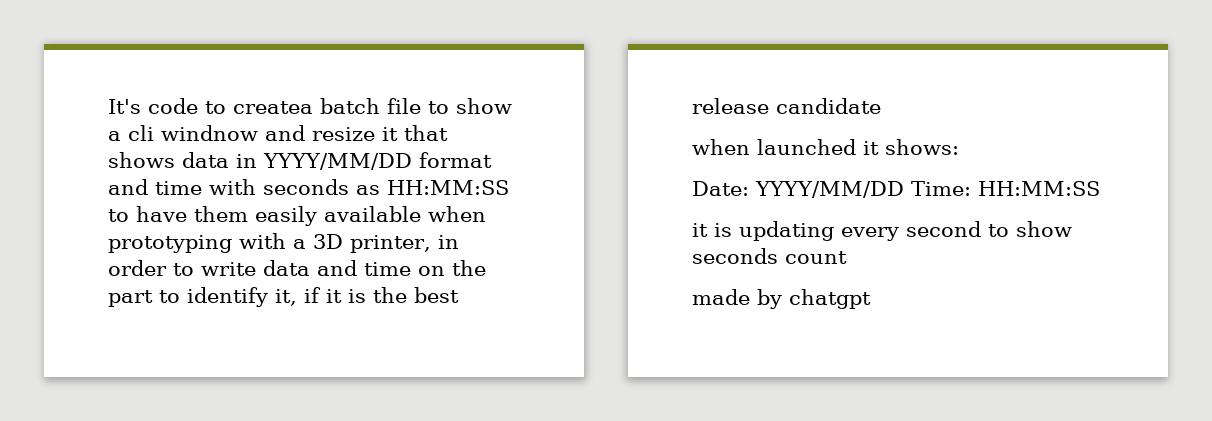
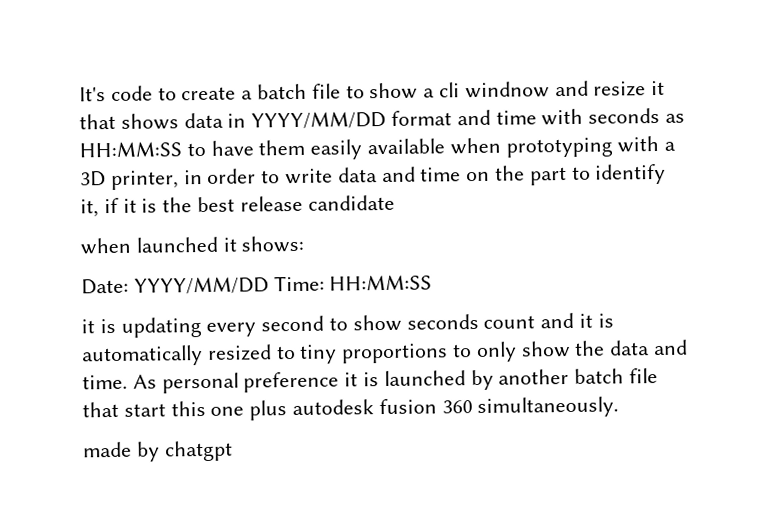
[233,101,313,114] createa -> [181,86,254,101] create a
(847, 257) none -> [540,312,614,329] [81,339,689,367] [82,367,659,394] [82,396,620,421] and it is automatically resized to tiny proportions to only show the data and time. As personal preference it is launched by another batch file that start this one plus autodesk fusion 360 simultaneously.

